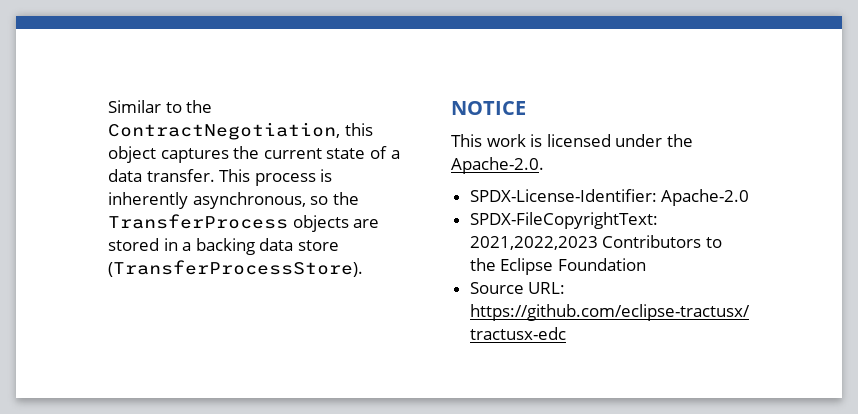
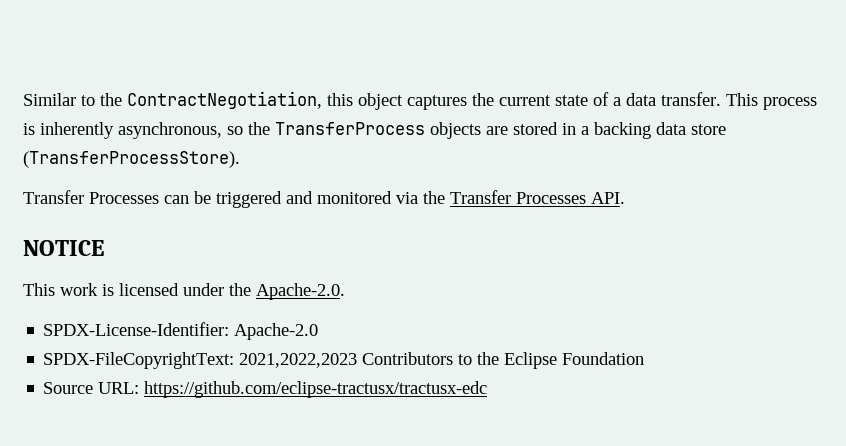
(363, 268) none -> [23,190,625,208] // Transfer Processes can be triggered and monitored via the Transfer Processes API.

